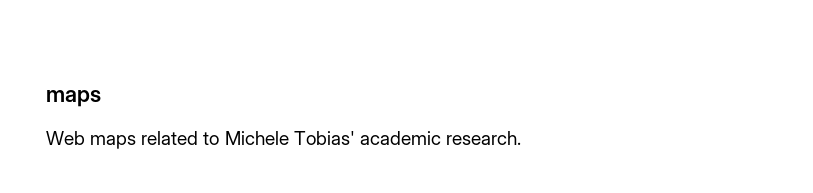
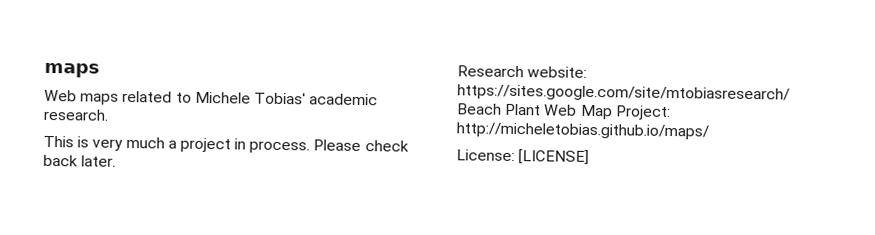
(521, 138) none -> [43,135,409,154] [43,154,117,167] [457,65,588,78] [457,84,790,103] [457,103,671,121] [456,122,709,140] [456,149,590,165] // This is very much a project in process. Please check back later. // Research website: https://sites.google.com/site/mtobiasresearch/ Beach Plant Web Map Project: http://micheletobias.github.io/maps/ // License: [LICENSE]

